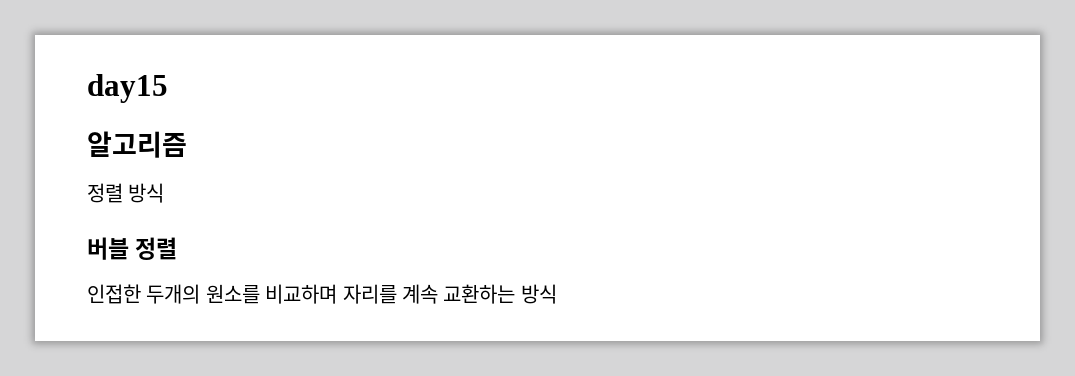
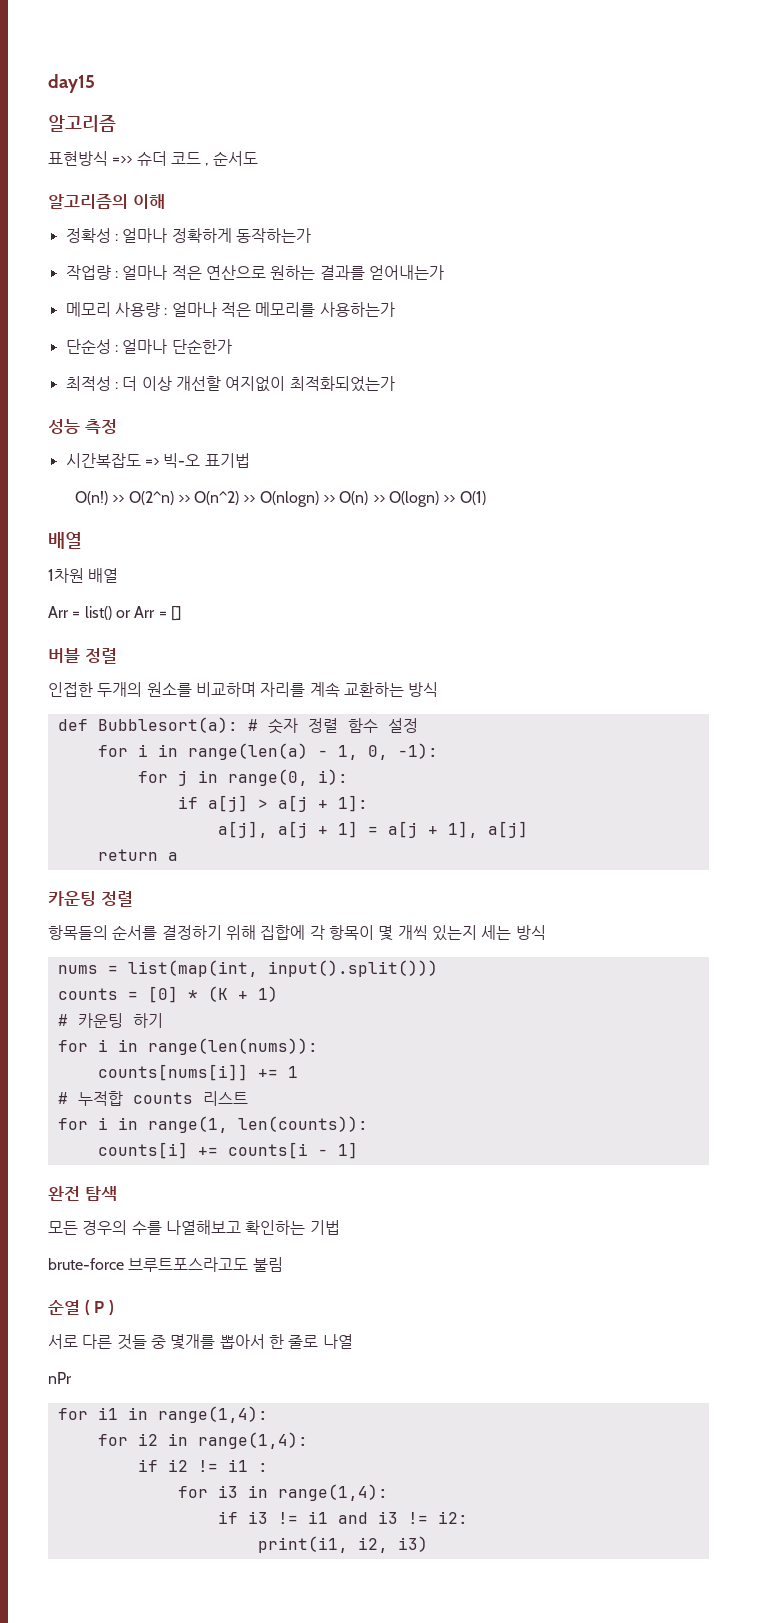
[87,183,165,203] 정렬 방식 -> [48,151,258,166] [48,194,165,209] [65,228,311,243] [65,265,444,280] [65,302,395,317] [65,339,232,354] [65,376,395,392] [48,419,117,434] [65,453,250,468] [74,491,486,507] [48,532,82,549] [48,568,119,583] [48,606,181,621] 표현방식 =>> 슈더 코드 , 순서도 // 알고리즘의 이해 // 정확성 : 얼마나 정확하게 동작하는가 // 작업량 : 얼마나 적은 연산으로 원하는 결과를 얻어내는가 // 메모리 사용량 : 얼마나 적은 메모리를 사용하는가 // 단순성 : 얼마나 단순한가 // 최적성 : 더 이상 개선할 여지없이 최적화되었는가 // 성능 측정 // 시간복잡도 => 빅-오 표기법 // O(n!) >> O(2^n) >> O(n^2) >> O(nlogn) >> O(n) >> O(logn) >> O(1) // 배열 // 1차원 배열 // Arr = list() or Arr = []
(557, 294) none -> [57,717,418,734] [97,743,438,760] [137,769,348,786] [177,795,368,812] [217,821,528,838] [97,849,178,861] [48,891,133,907] [48,925,546,941] [57,960,438,977] [57,986,278,1003] [57,1013,163,1028] [57,1038,318,1055] [97,1064,298,1081] [57,1091,248,1106] [57,1116,368,1133] [97,1142,358,1159] [48,1186,117,1201] [48,1220,340,1235] [48,1257,283,1272] [48,1300,114,1315] [48,1334,353,1350] [48,1372,72,1384] [57,1406,268,1423] [97,1432,308,1449] [137,1459,268,1472] [177,1484,388,1501] [217,1511,468,1524] [257,1536,428,1553] // def Bubblesort(a): # 숫자 정렬 함수 설정 // for i in range(len(a) - 1, 0, -1): // for j in range(0, i): // if a[j] > a[j + 1]: // a[j], a[j + 1] = a[j + 1], a[j] // return a // 카운팅 정렬 // 항목들의 순서를 결정하기 위해 집합에 각 항목이 몇 개씩 있는지 세는 방식 // nums = list(map(int, input().split())) // counts = [0] * (K + 1) // # 카운팅 하기 // for i in range(len(nums)): // counts[nums[i]] += 1 // # 누적합 counts 리스트 // for i in range(1, len(counts)): // counts[i] += counts[i - 1] // 완전 탐색 // 모든 경우의 수를 나열해보고 확인하는 기법 // brute-force 브루트포스라고도 불림 // 순열 ( P ) // 서로 다른 것들 중 몇개를 뽑아서 한 줄로 나열 // nPr // for i1 in range(1,4): // for i2 in range(1,4): // if i2 != i1 : // for i3 in range(1,4): // if i3 != i1 and i3 != i2: // print(i1, i2, i3)

